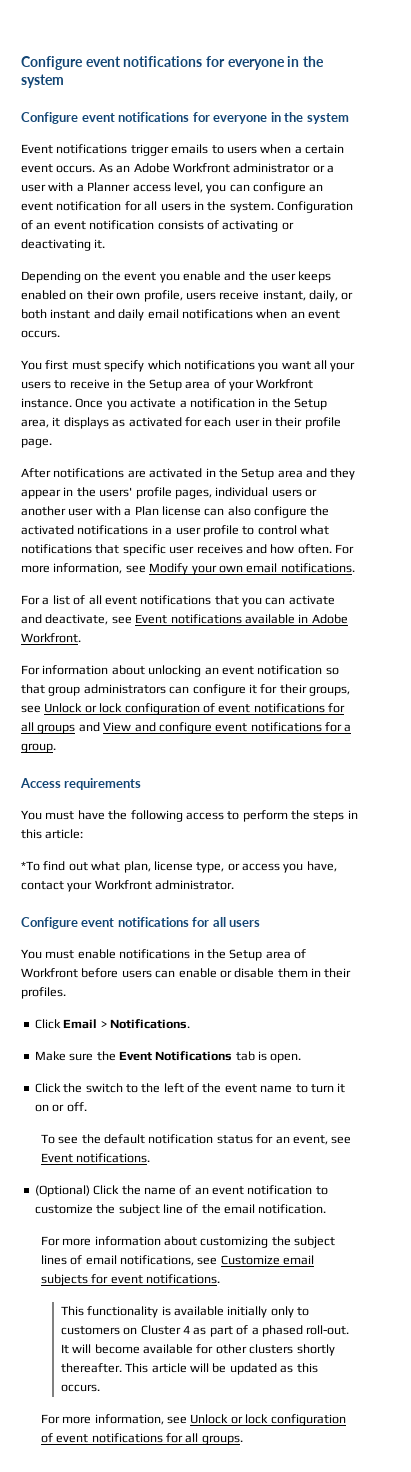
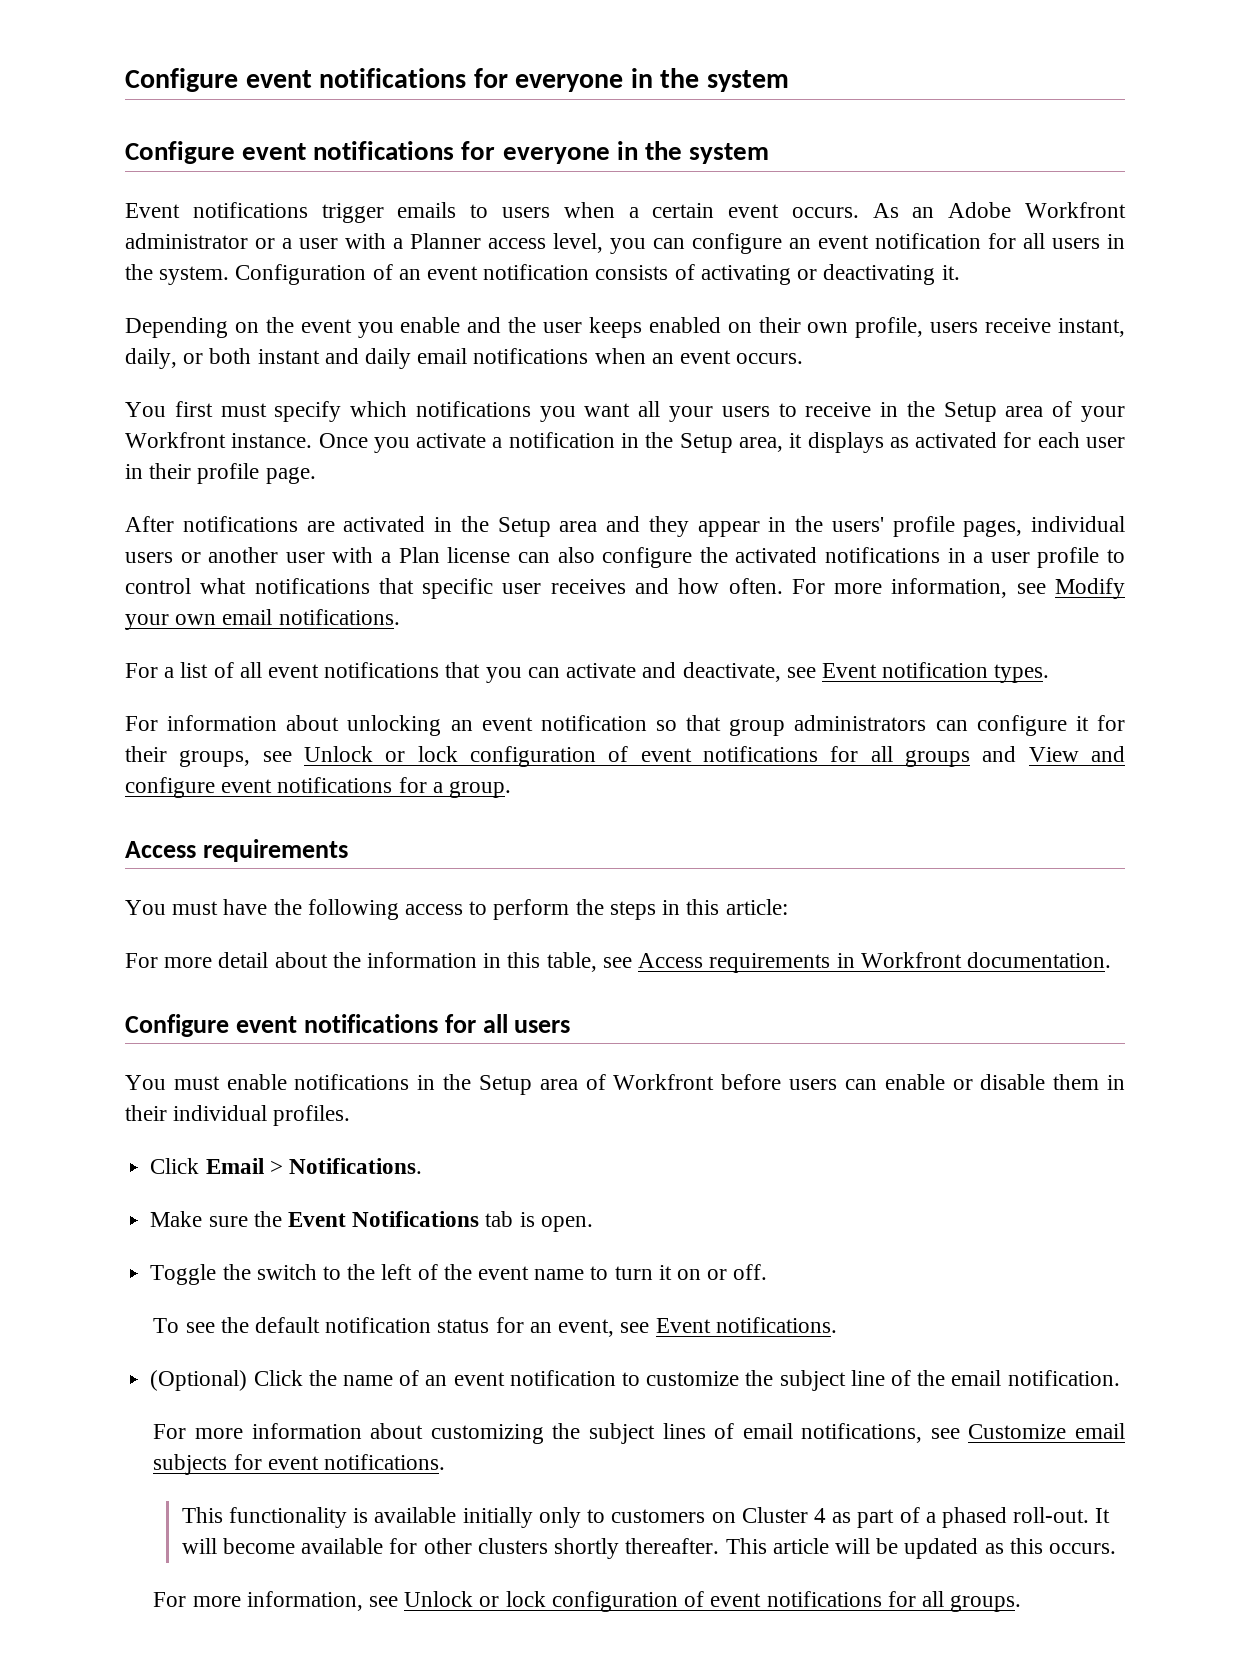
[170,614,348,624] [21,633,81,643] notifications available in Adobe Workfront. -> [882,662,1050,683] notification types.
[21,861,337,873] [21,880,235,892] *To find out what plan, license type, or access you have, contact your Workfront administrator. -> [125,952,1111,973] For more detail about the information in this table, see Access requirements in Workfront documentation.
(352, 973) none -> [173,1105,268,1121] individual
[34,1083,61,1093] Click -> [150,1264,217,1285] Toggle

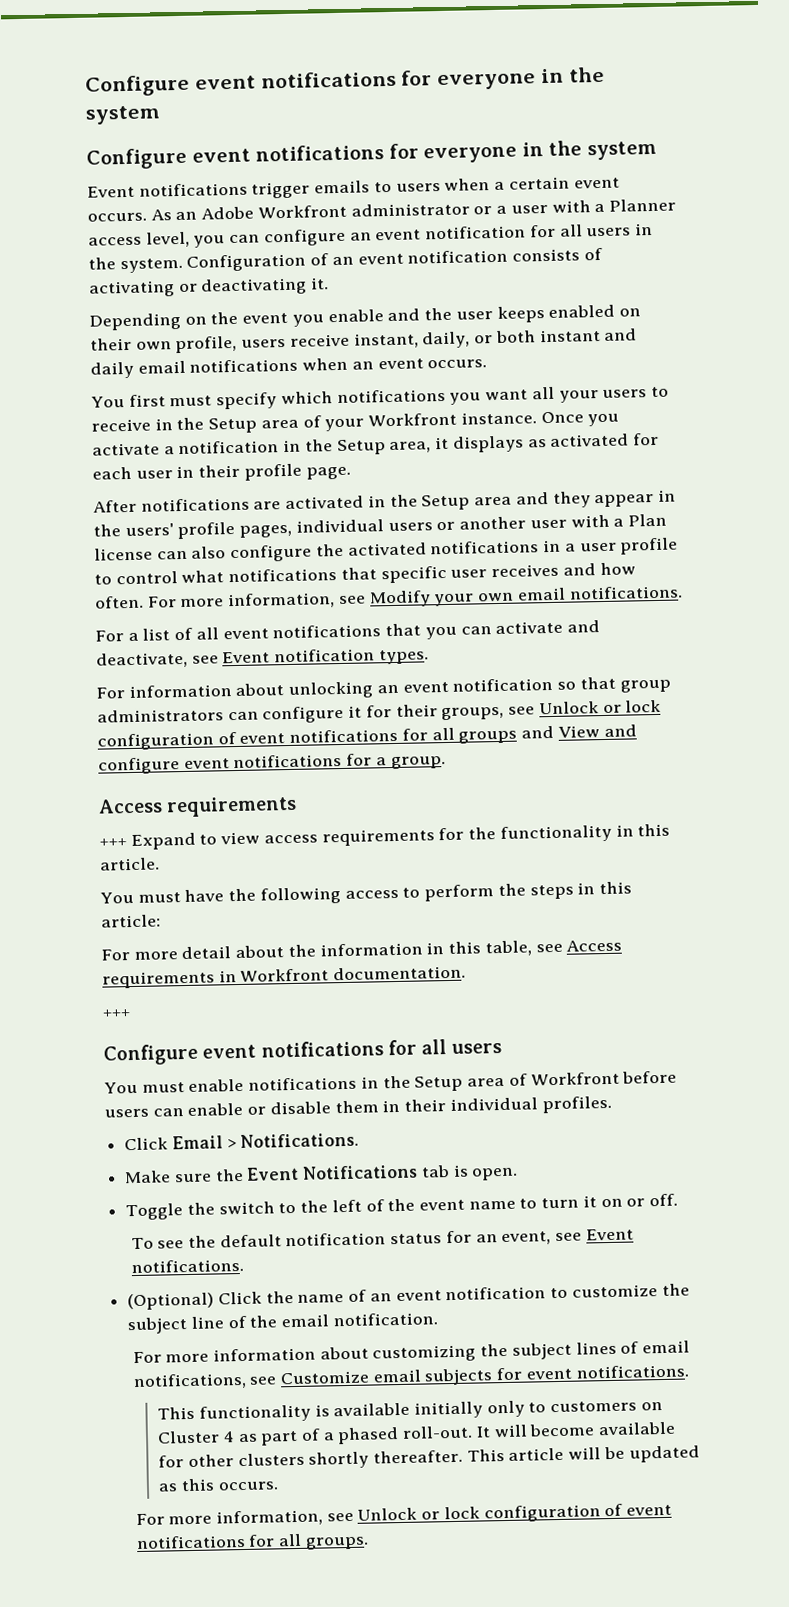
(348, 850) none -> [99,823,671,851] [99,857,160,871] // +++ Expand to view access requirements for the functionality in this article.
(1111, 960) none -> [102,1009,131,1018] // +++

